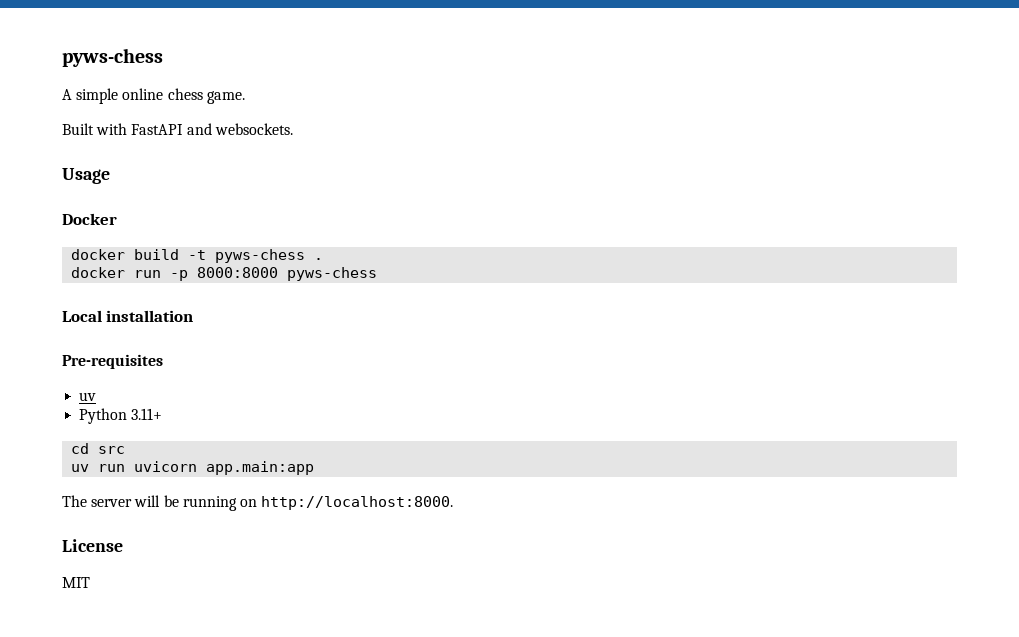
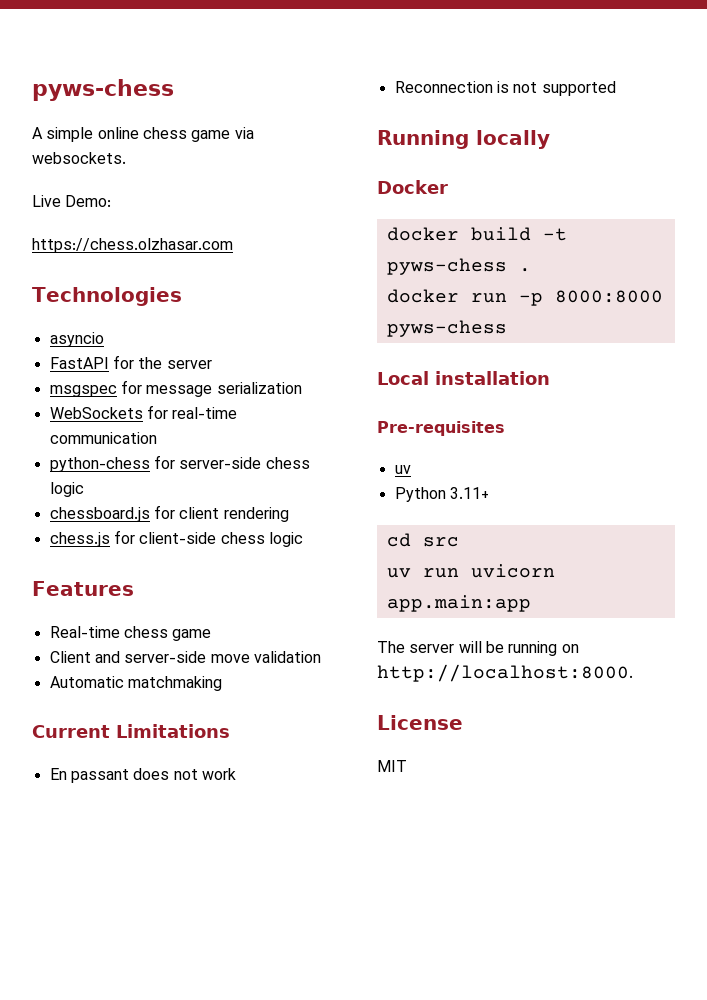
[206,91,245,104] [62,123,293,135] [62,168,110,184] game. // Built with FastAPI and websockets. // Usage -> [191,127,254,142] [32,152,126,164] [32,195,112,207] [32,238,233,253] [32,287,182,306] [49,332,104,347] [49,355,212,369] [49,380,302,397] [49,405,238,419] [49,432,157,444] [49,455,310,472] [49,482,84,497] [49,505,289,522] [49,530,303,547] [32,581,134,596] [49,626,212,641] [49,651,321,663] [49,676,222,691] [32,724,230,738] [49,768,236,783] [394,81,616,96] [377,130,550,149] game via websockets. // Live Demo: // https://chess.olzhasar.com // Technologies // asyncio // FastAPI for the server // msgspec for message serialization // WebSockets for real-time communication // python-chess for server-side chess logic // chessboard.js for client rendering // chess.js for client-side chess logic // Features // Real-time chess game // Client and server-side move validation // Automatic matchmaking // Current Limitations // En passant does not work // Reconnection is not supported // Running locally

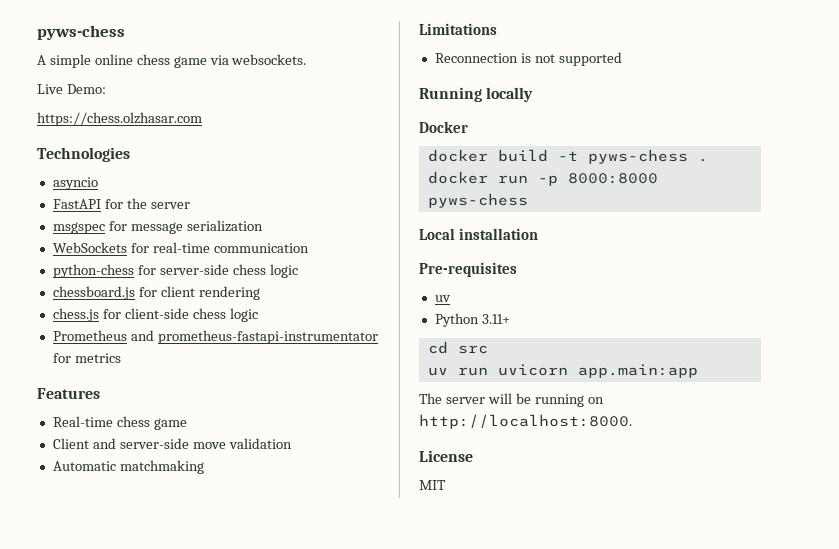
(303, 539) none -> [52,330,378,344] [52,353,121,363] // Prometheus and prometheus-fastapi-instrumentator for metrics
[32,725,110,738] Current -> (204, 467) none
[49,768,236,783] // En passant does not work -> (497, 29) none

